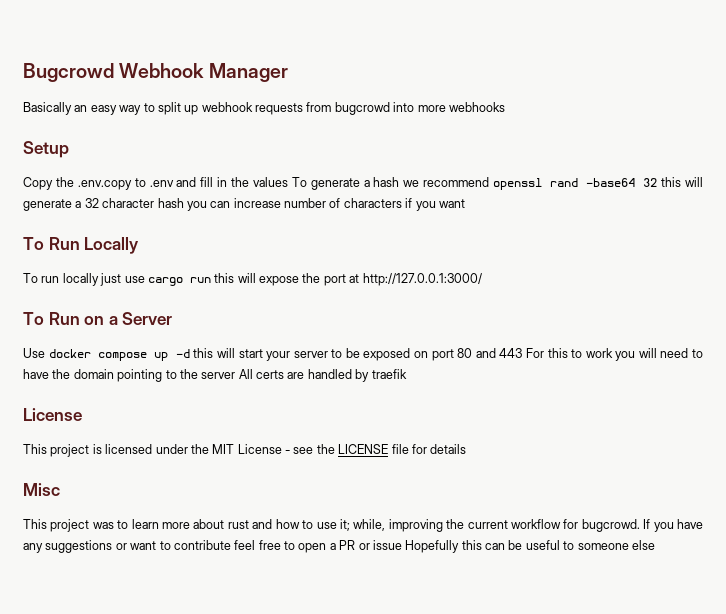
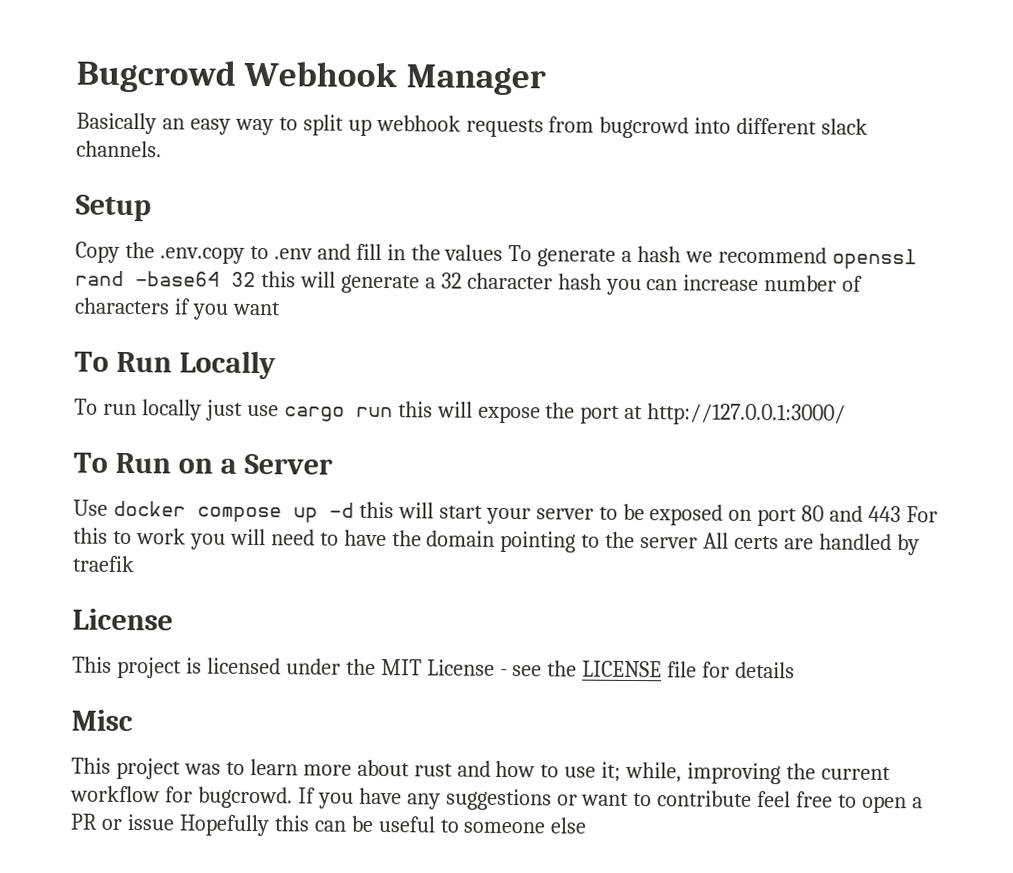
[417,102,505,112] more webhooks -> [736,117,869,135] [76,140,162,158] different slack channels.

